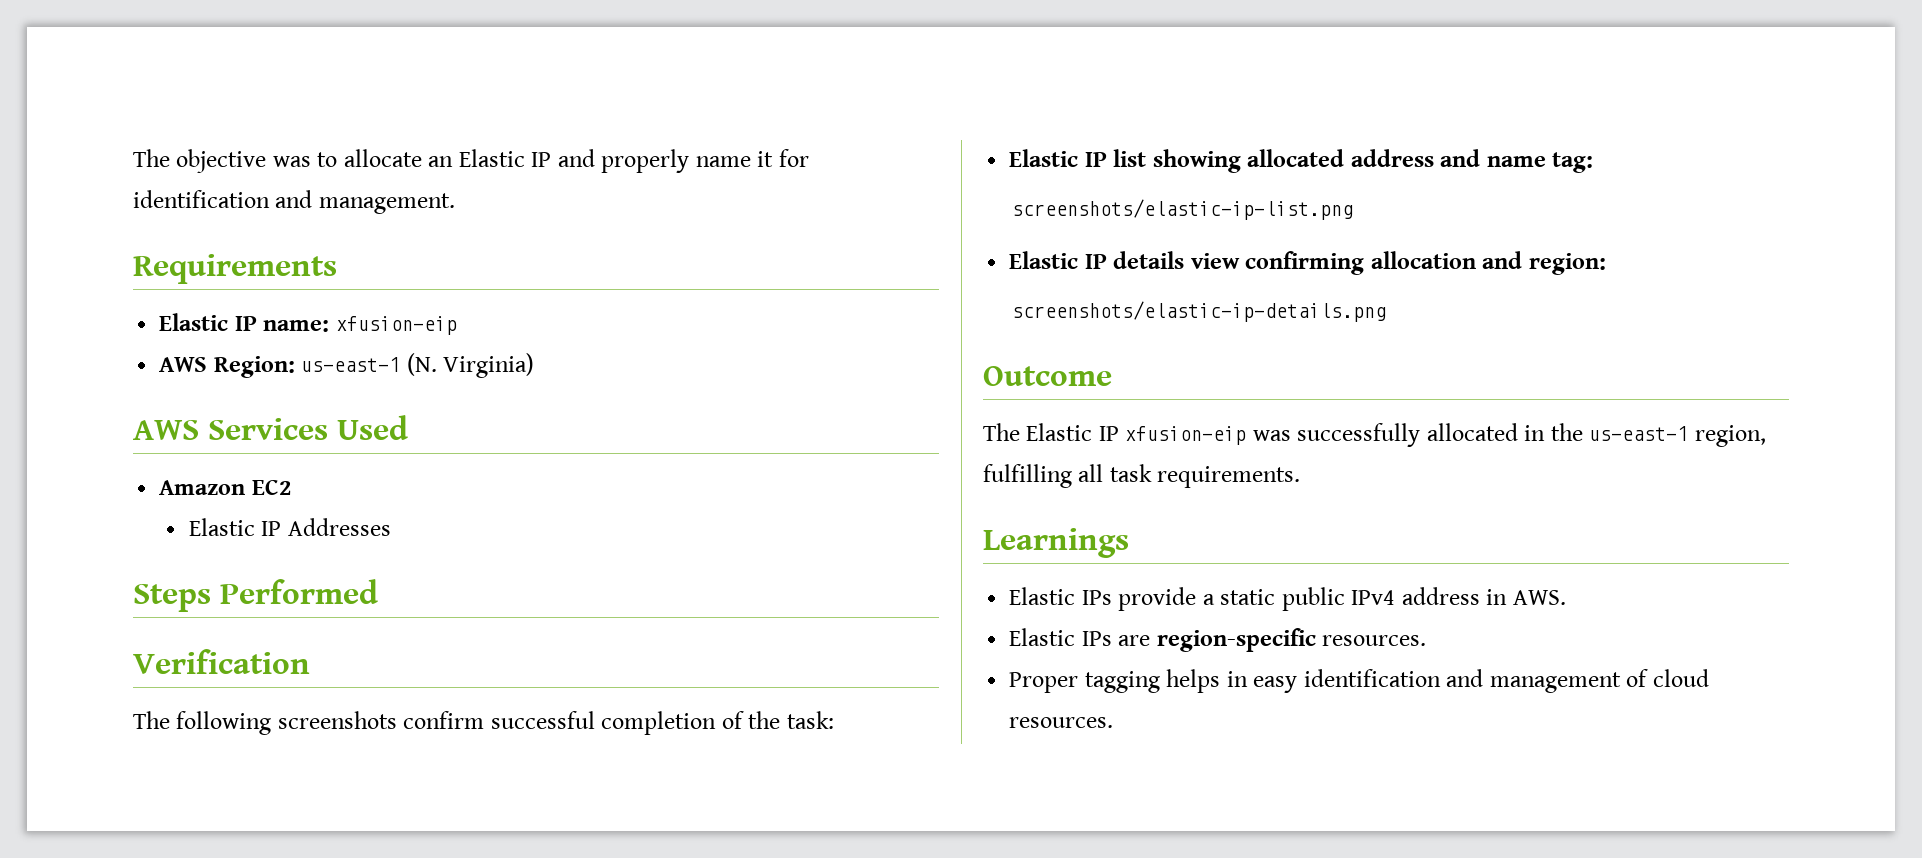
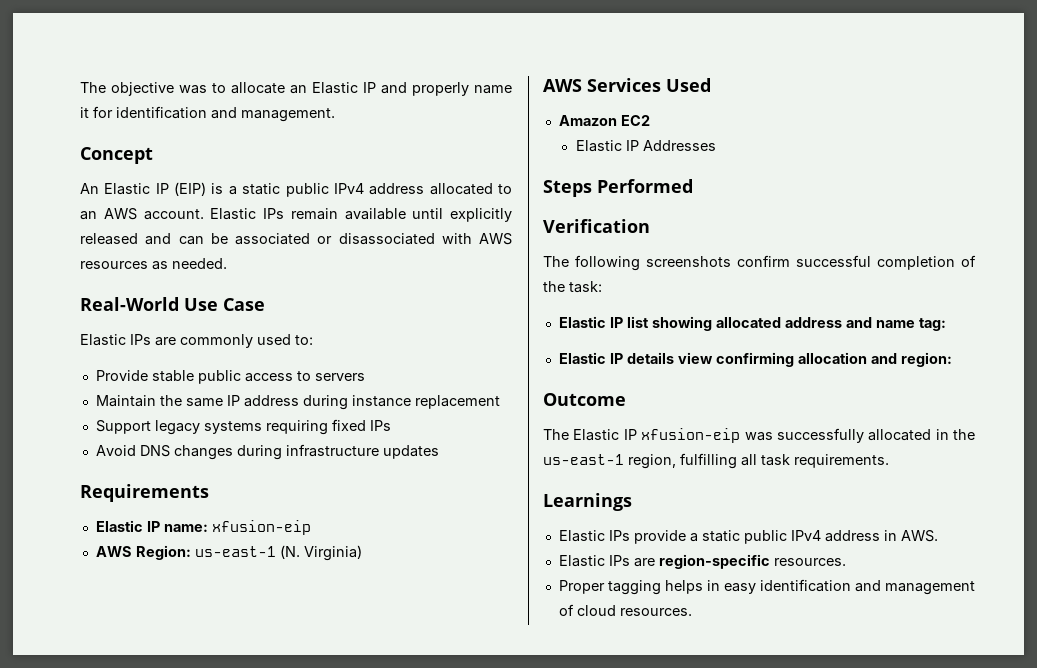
(455, 203) none -> [80,147,153,164] [80,182,512,197] [80,208,512,222] [80,233,512,245] [80,258,227,270] [80,297,265,311] [80,334,313,348] [95,370,365,384] [95,395,500,410] [95,419,391,435] [95,444,439,460] // Concept // An Elastic IP (EIP) is a static public IPv4 address allocated to an AWS account. Elastic IPs remain available until explicitly released and can be associated or disassociated with AWS resources as needed. // Real-World Use Case // Elastic IPs are commonly used to: // Provide stable public access to servers // Maintain the same IP address during instance replacement // Support legacy systems requiring fixed IPs // Avoid DNS changes during infrastructure updates
[1012,199,1354,220] // screenshots/elastic-ip-list.png -> (946, 324) none
[1012,301,1387,322] // screenshots/elastic-ip-details.png -> (952, 359) none

